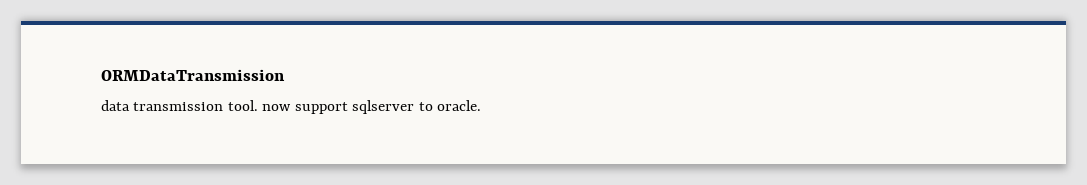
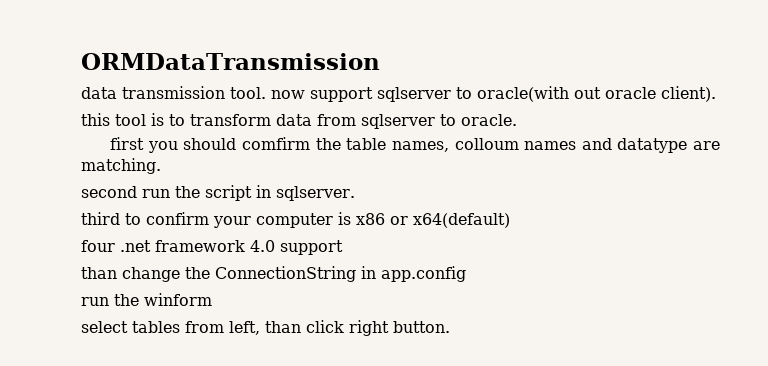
[437,100,482,111] oracle. -> [477,86,716,102] [81,113,517,129] [110,137,721,153] [81,158,161,174] [81,185,355,201] [81,212,510,228] [81,240,343,255] [81,266,466,282] [81,293,212,306] [81,320,450,336] oracle(with out oracle client). // this tool is to transform data from sqlserver to oracle. // first you should comfirm the table names, colloum names and datatype are matching. // second run the script in sqlserver. // third to confirm your computer is x86 or x64(default) // four .net framework 4.0 support // than change the ConnectionString in app.config // run the winform // select tables from left, than click right button.

